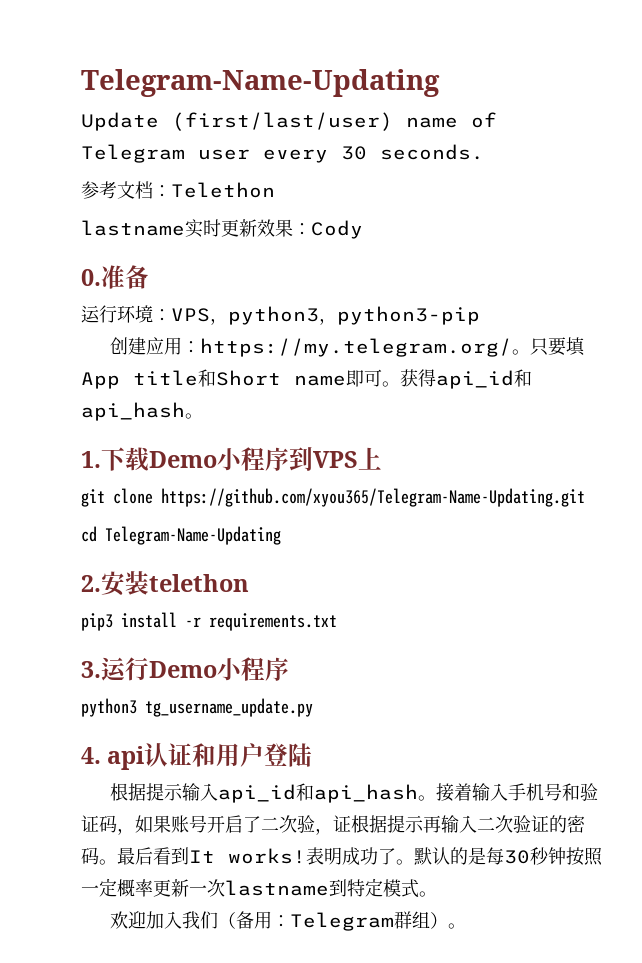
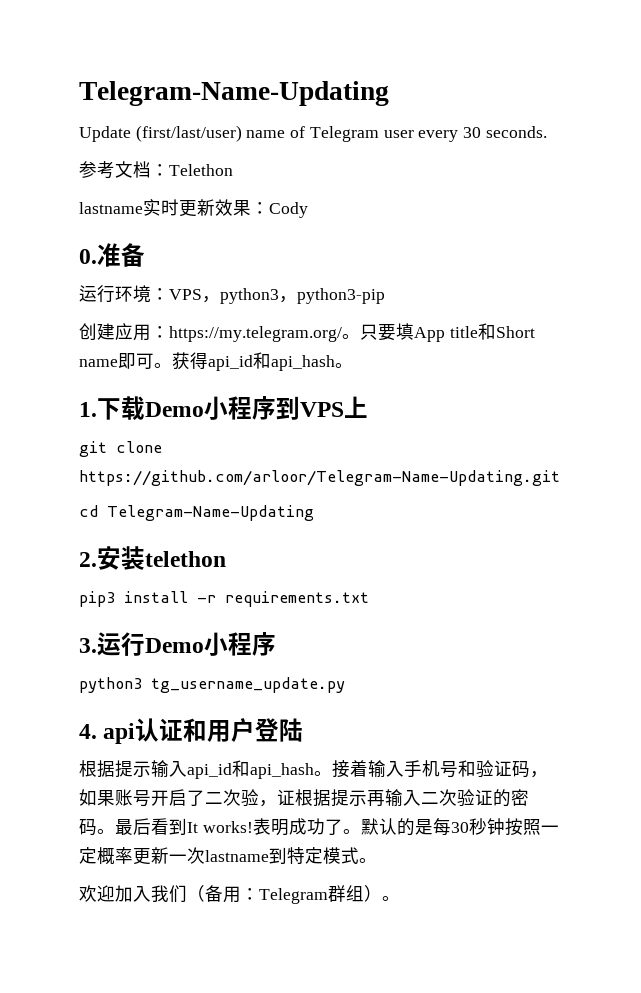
[161,488,585,507] https://github.com/xyou365/Telegram-Name-Updating.git -> [79,470,560,486] https://github.com/arloor/Telegram-Name-Updating.git

